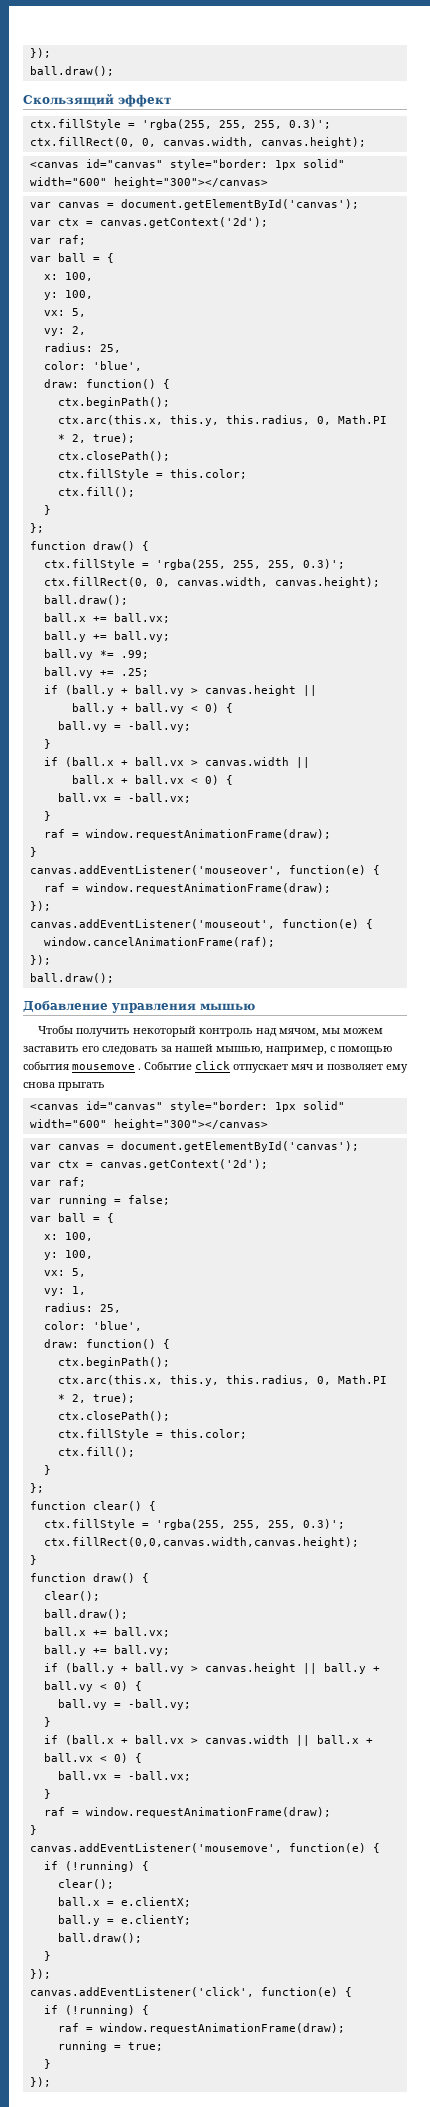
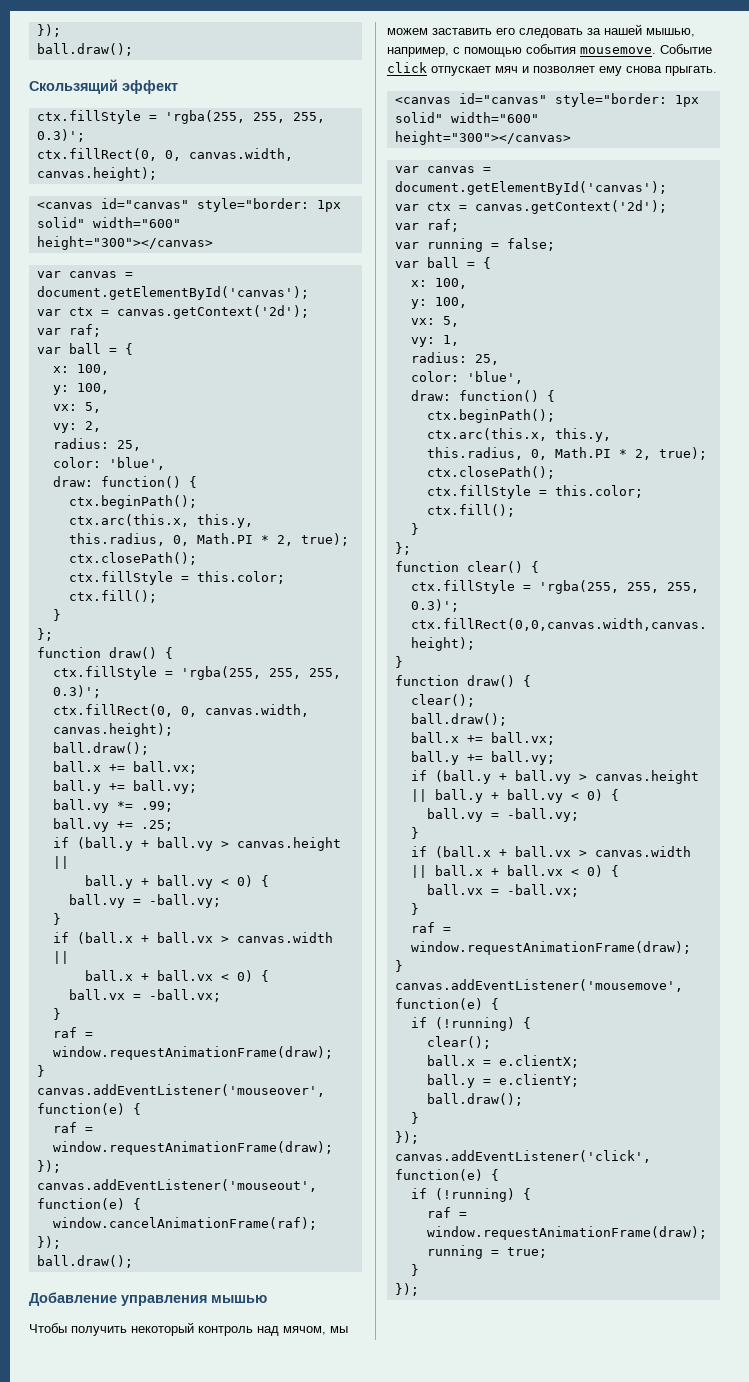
[72,1064,141,1070] mousemove . -> [580,47,656,54] mousemove.
[58,1082,105,1091] прыгать -> [665,66,717,76] прыгать.

